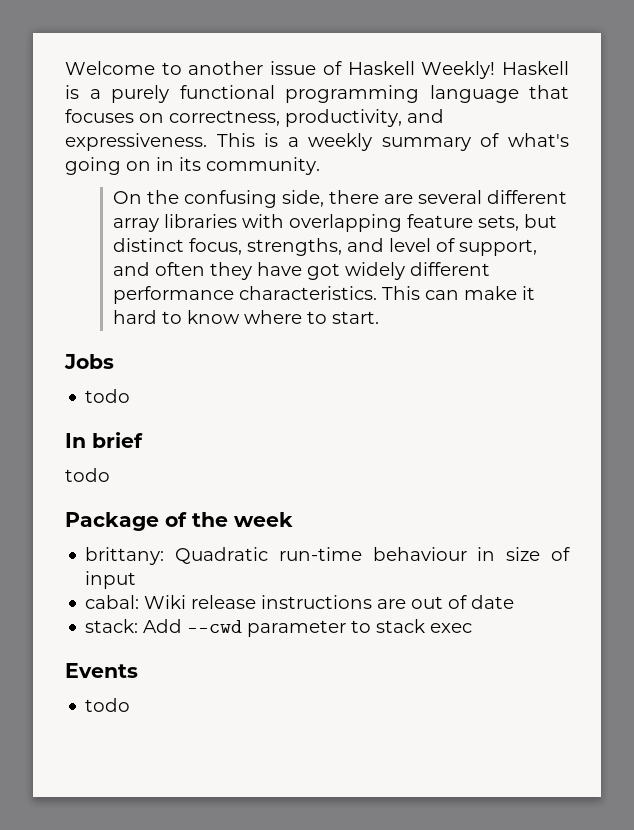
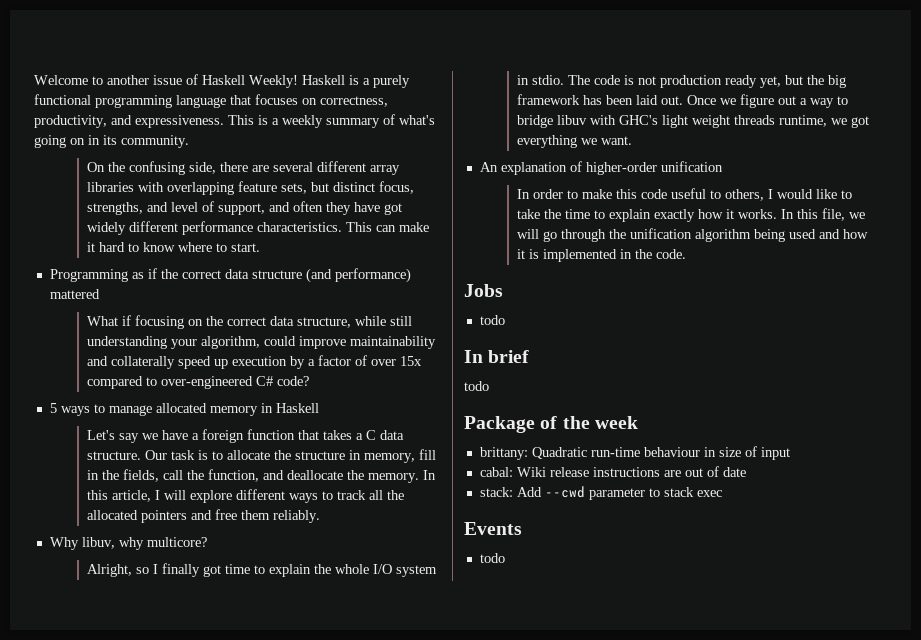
(380, 317) none -> [49,268,411,283] [49,289,100,299] [86,315,412,329] [86,336,436,349] [86,355,422,369] [86,376,309,389] [49,403,319,416] [86,429,404,443] [86,449,436,463] [86,469,436,483] [86,489,404,503] [86,509,320,523] [49,537,207,550] [86,563,437,577] [516,75,846,88] [516,94,848,108] [516,115,869,128] [516,135,632,148] [479,161,723,175] [516,188,852,201] [516,208,865,222] [516,228,868,242] [516,249,686,262] // Programming as if the correct data structure (and performance) mattered // What if focusing on the correct data structure, while still understanding your algorithm, could improve maintainability and collaterally speed up execution by a factor of over 15x compared to over-engineered C# code? // 5 ways to manage allocated memory in Haskell // Let's say we have a foreign function that takes a C data structure. Our task is to allocate the structure in memory, fill in the fields, call the function, and deallocate the memory. In this article, I will explore different ways to track all the allocated pointers and free them reliably. // Why libuv, why multicore? // Alright, so I finally got time to explain the whole I/O system in stdio. The code is not production ready yet, but the big framework has been laid out. Once we figure out a way to bridge libuv with GHC's light weight threads runtime, we got everything we want. // An explanation of higher-order unification // In order to make this code useful to others, I would like to take the time to explain exactly how it works. In this file, we will go through the unification algorithm being used and how it is implemented in the code.

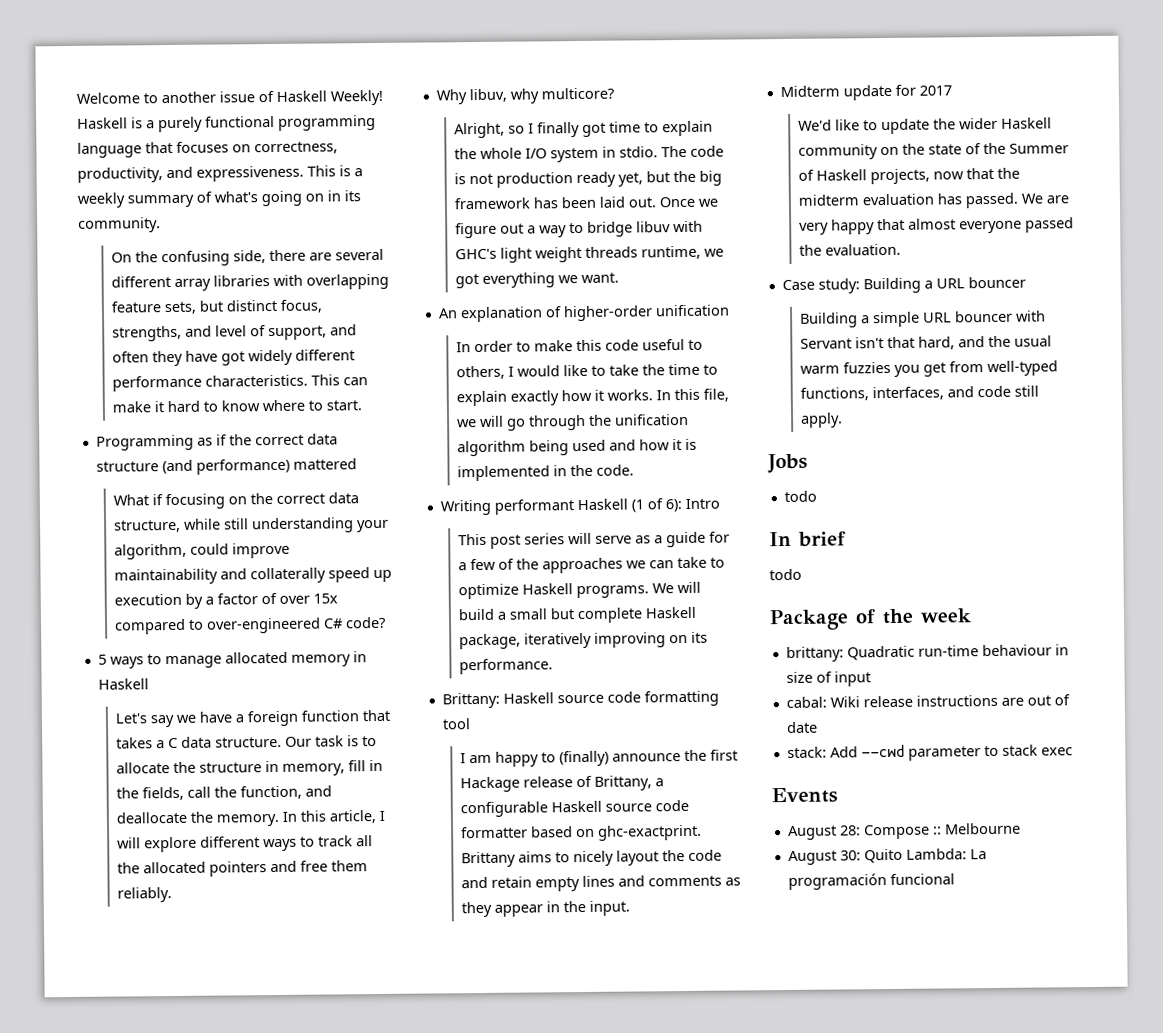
(686, 254) none -> [439,498,720,516] [458,531,731,549] [458,556,726,574] [458,581,702,600] [458,606,697,624] [459,631,709,650] [459,658,554,675] [441,690,719,709] [441,718,471,730] [460,749,739,767] [460,775,665,793] [460,799,690,818] [461,824,703,841] [461,849,723,868] [461,875,742,892] [461,900,631,918] [779,84,952,101] [798,117,1053,135] [798,142,1070,160] [798,167,1021,185] [798,192,1070,209] [799,217,1075,235] [799,243,902,256] [781,276,1026,294] [800,310,1047,328] [800,335,1053,350] [800,360,1059,377] [800,385,1040,401] [800,412,844,428] // Writing performant Haskell (1 of 6): Intro // This post series will serve as a guide for a few of the approaches we can take to optimize Haskell programs. We will build a small but complete Haskell package, iteratively improving on its performance. // Brittany: Haskell source code formatting tool // I am happy to (finally) announce the first Hackage release of Brittany, a configurable Haskell source code formatter based on ghc-exactprint. Brittany aims to nicely layout the code and retain empty lines and comments as they appear in the input. // Midterm update for 2017 // We'd like to update the wider Haskell community on the state of the Summer of Haskell projects, now that the midterm evaluation has passed. We are very happy that almost everyone passed the evaluation. // Case study: Building a URL bouncer // Building a simple URL bouncer with Servant isn't that hard, and the usual warm fuzzies you get from well-typed functions, interfaces, and code still apply.
[479,553,505,563] todo -> [787,822,1021,841] [787,848,987,866] [787,873,955,891] August 28: Compose :: Melbourne // August 30: Quito Lambda: La programación funcional

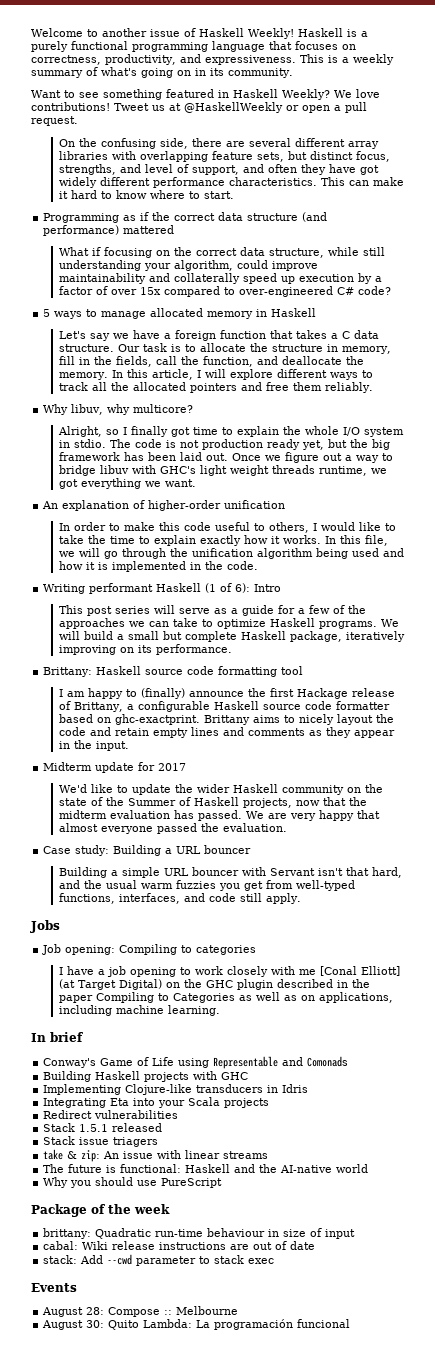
(161, 225) none -> [31,89,380,100] [31,102,367,113] [31,116,78,126] // Want to see something featured in Haskell Weekly? We love contributions! Tweet us at @HaskellWeekly or open a pull request.
[783,490,817,503] [769,531,846,547] [769,568,802,581] todo // In brief // todo -> [42,944,257,955] [58,966,400,977] [58,979,370,990] [58,992,393,1003] [58,1005,220,1016] [31,1032,83,1042] [43,1056,349,1069] [43,1071,249,1082] [43,1084,309,1095] [43,1097,270,1108] [43,1110,179,1119] [43,1123,163,1132] [43,1136,159,1147] [43,1149,269,1162] [43,1164,369,1173] [43,1177,223,1188] Job opening: Compiling to categories // I have a job opening to work closely with me [Conal Elliott] (at Target Digital) on the GHC plugin described in the paper Compiling to Categories as well as on applications, including machine learning. // In brief // Conway's Game of Life using Representable and Comonads // Building Haskell projects with GHC // Implementing Clojure-like transducers in Idris // Integrating Eta into your Scala projects // Redirect vulnerabilities // Stack 1.5.1 released // Stack issue triagers // take & zip: An issue with linear streams // The future is functional: Haskell and the AI-native world // Why you should use PureScript

